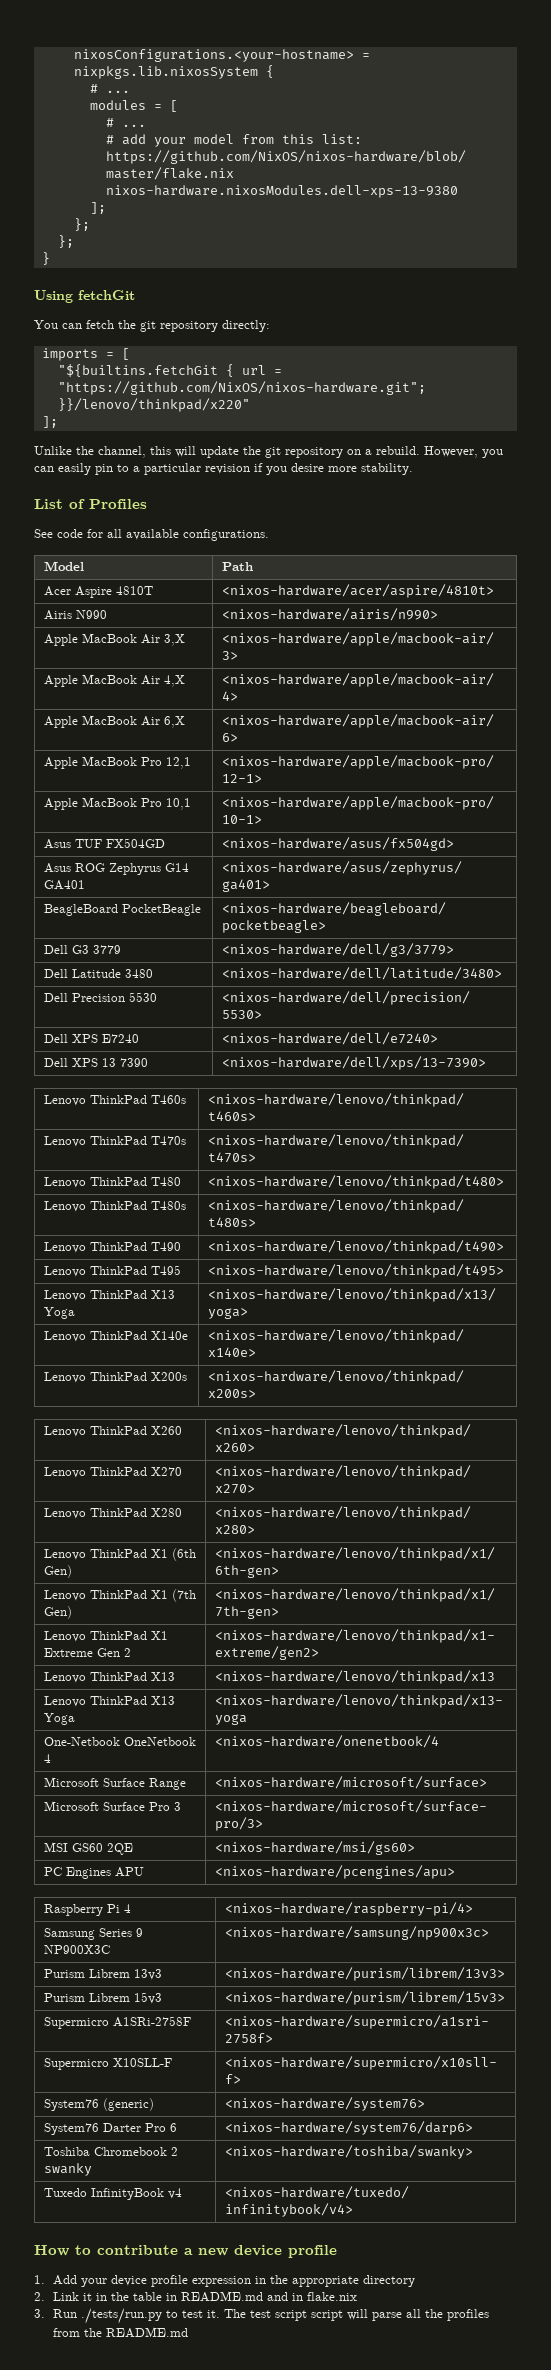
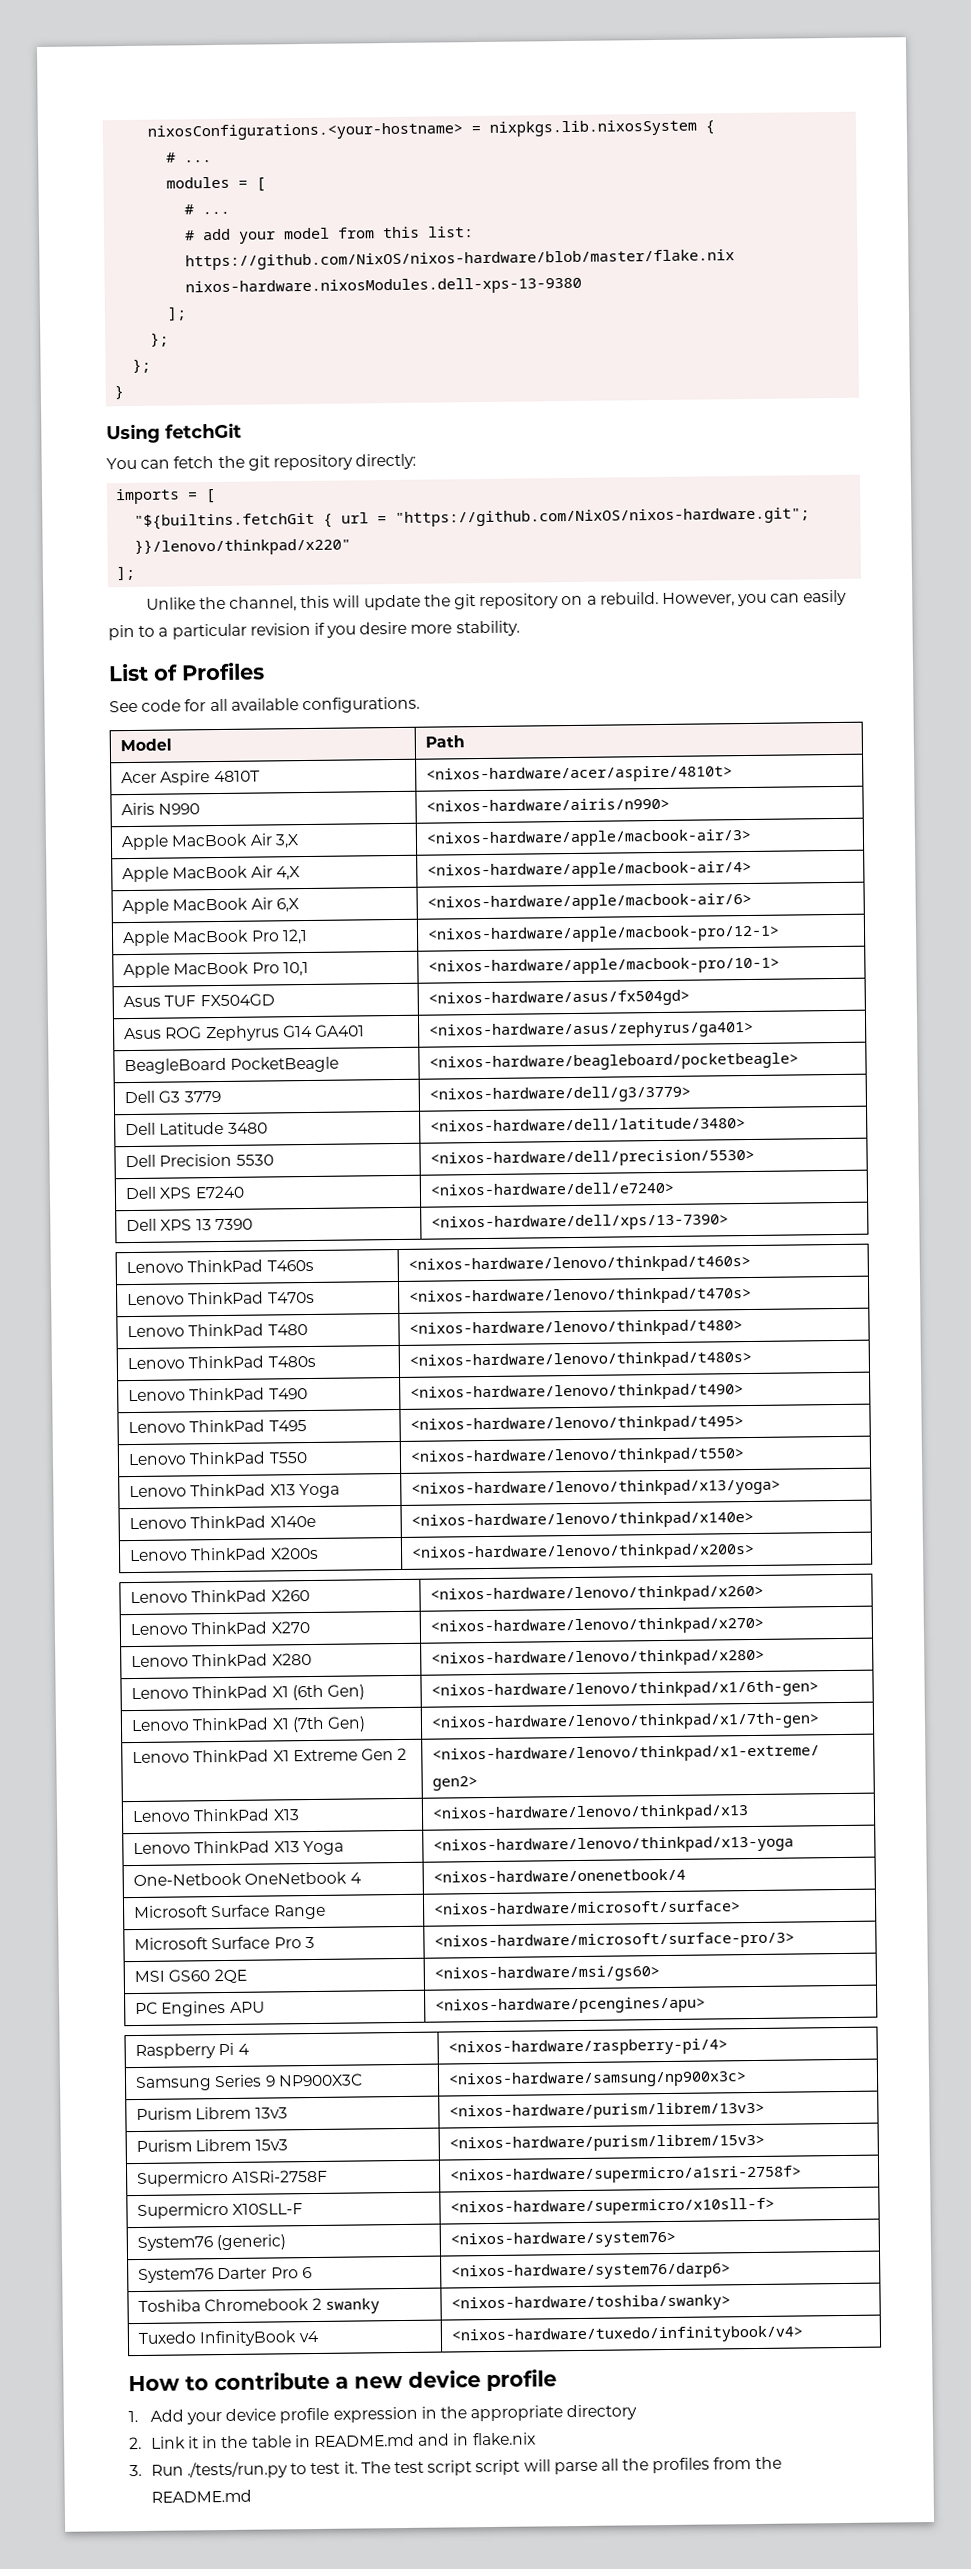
(504, 1271) none -> [128,1451,308,1466] [410,1447,746,1466] // Lenovo ThinkPad T550 | <nixos-hardware/lenovo/thinkpad/t550>

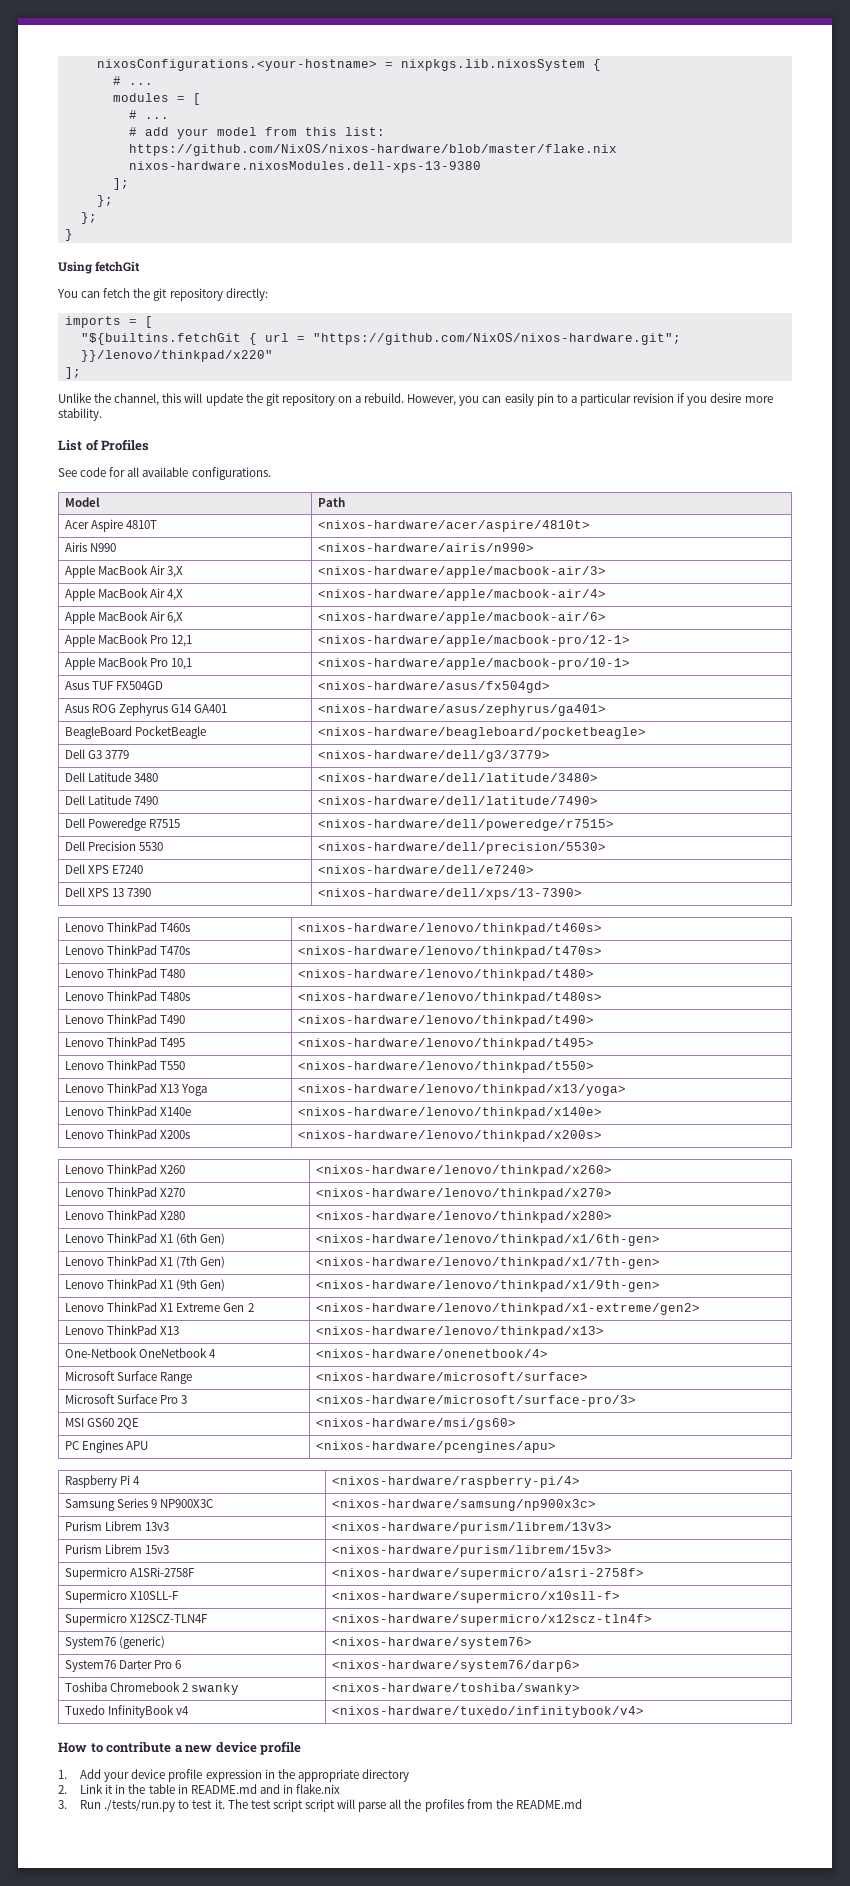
(747, 1124) none -> [65,795,159,805] [318,796,599,805] [65,818,181,831] [318,819,615,831] // Dell Latitude 7490 | <nixos-hardware/dell/latitude/7490> // Dell Poweredge R7515 | <nixos-hardware/dell/poweredge/r7515>
(821, 1722) none -> [65,1279,226,1291] [316,1280,661,1292] // Lenovo ThinkPad X1 (9th Gen) | <nixos-hardware/lenovo/thinkpad/x1/9th-gen>
[432,1804,750,1823] [133,1840,344,1856] [433,1835,795,1855] <nixos-hardware/lenovo/thinkpad/x13 // Lenovo ThinkPad X13 Yoga | <nixos-hardware/lenovo/thinkpad/x13-yoga -> [316,1326,605,1338] <nixos-hardware/lenovo/thinkpad/x13>
[433,1868,687,1883] <nixos-hardware/onenetbook/4 -> [316,1349,549,1358] <nixos-hardware/onenetbook/4>
(776, 2207) none -> [65,1613,209,1626] [332,1614,653,1626] // Supermicro X12SCZ-TLN4F | <nixos-hardware/supermicro/x12scz-tln4f>

